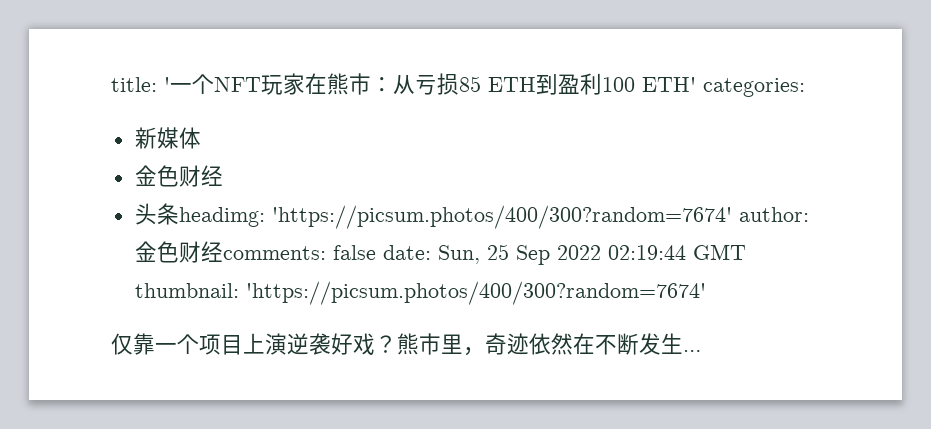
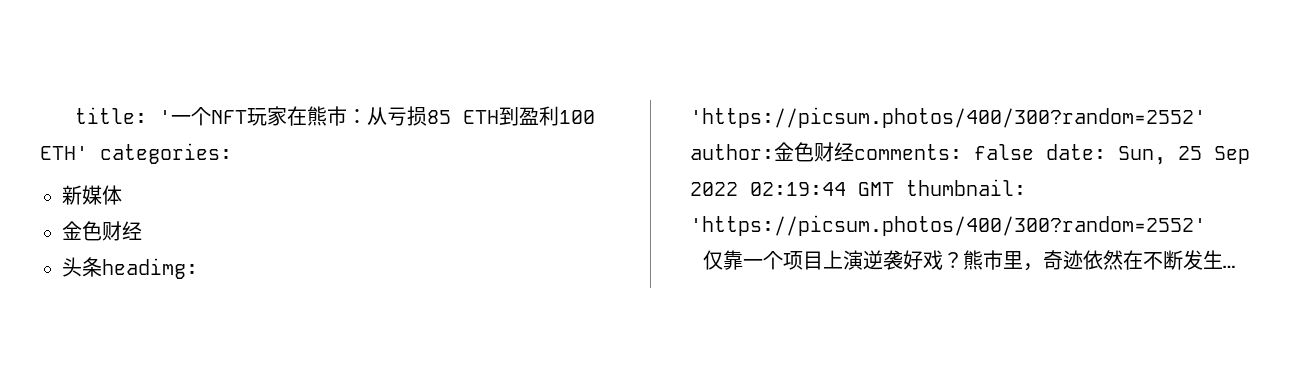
[271,205,732,229] 'https://picsum.photos/400/300?random=7674' -> [690,107,1206,128] 'https://picsum.photos/400/300?random=2552'
[245,281,706,305] 'https://picsum.photos/400/300?random=7674' -> [690,215,1206,236] 'https://picsum.photos/400/300?random=2552'

